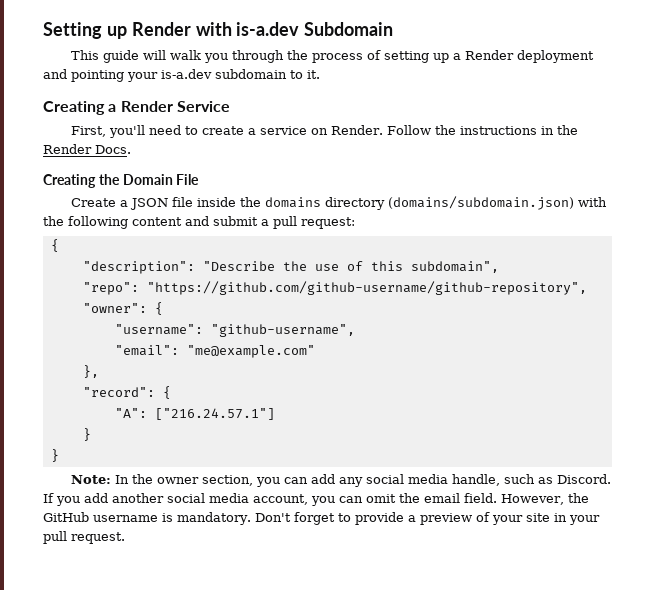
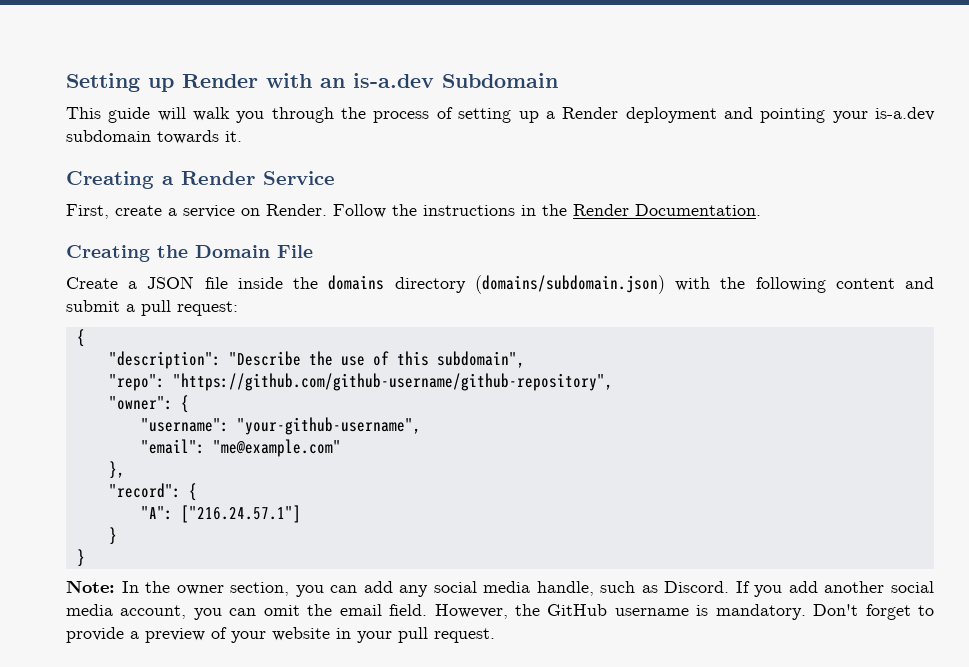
(232, 29) none -> [320,78,345,88] an
[290,70,303,79] to -> [157,130,219,144] towards
[108,125,198,138] you'll need to -> (109, 211) none
[95,145,131,154] Docs. -> [635,204,761,216] Documentation.
[210,324,355,337] "github-username", -> [236,417,421,435] "your-github-username",
[525,513,550,522] site -> [272,627,330,641] website

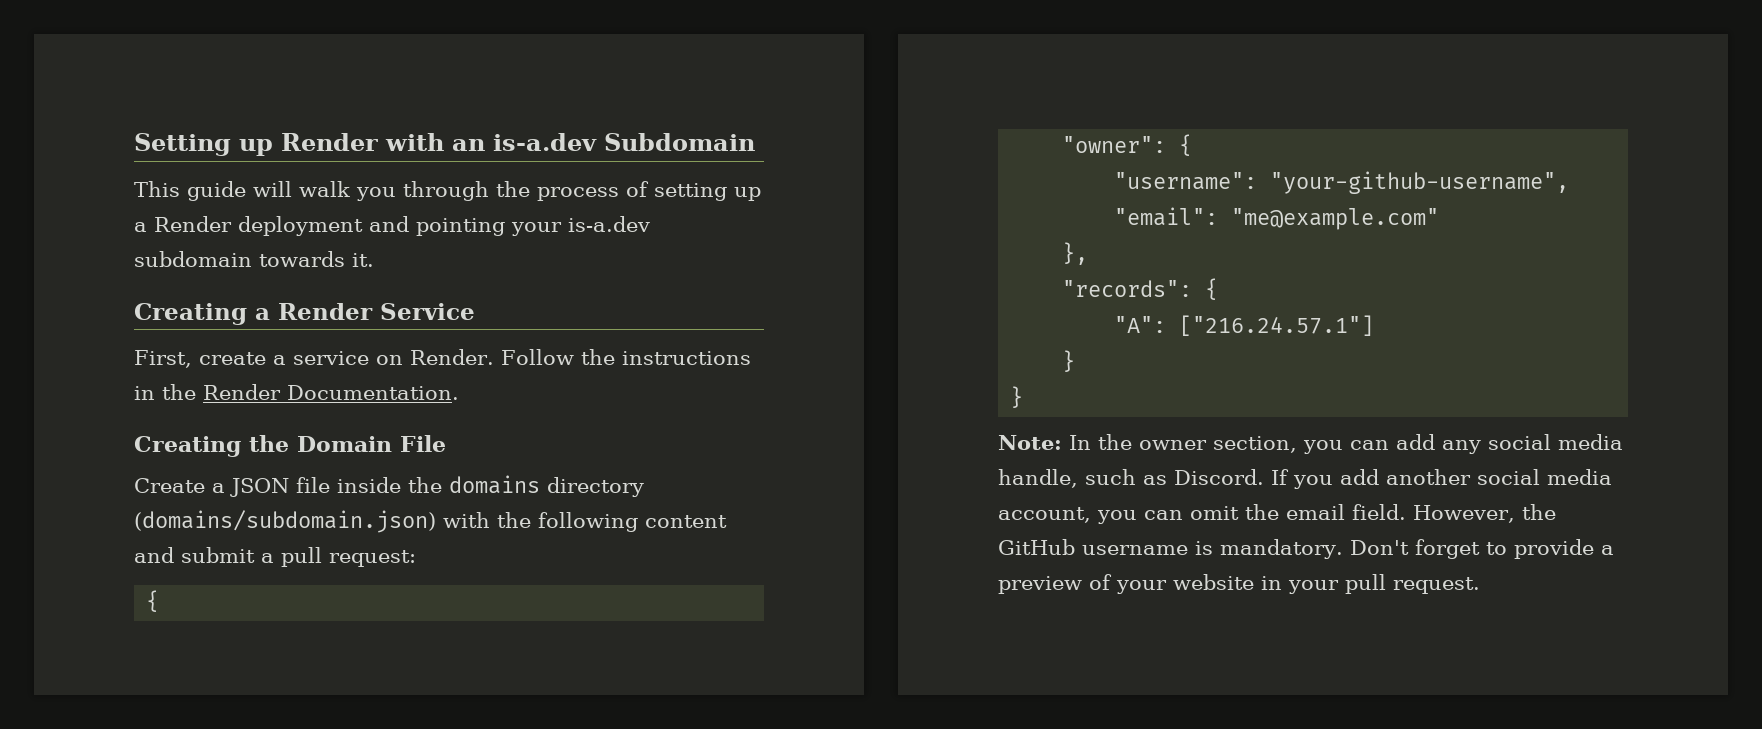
[108,351,525,369] [108,373,613,391] // "description": "Describe the use of this subdomain", // "repo": "https://github.com/github-username/github-repository", -> (160, 601) none
[108,483,181,498] "record": -> [1062,280,1193,297] "records":

